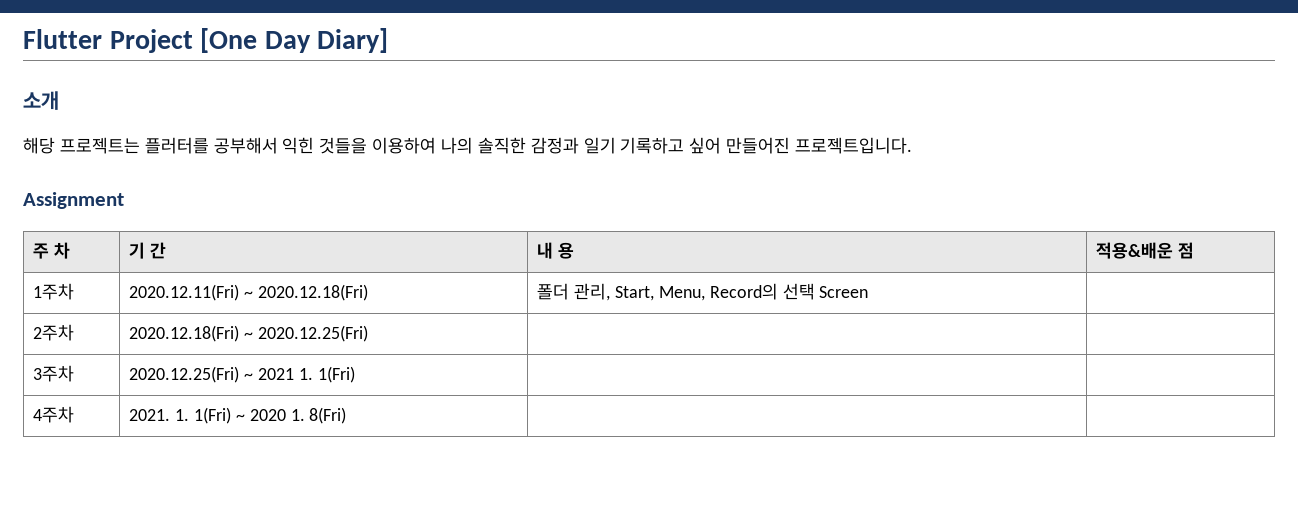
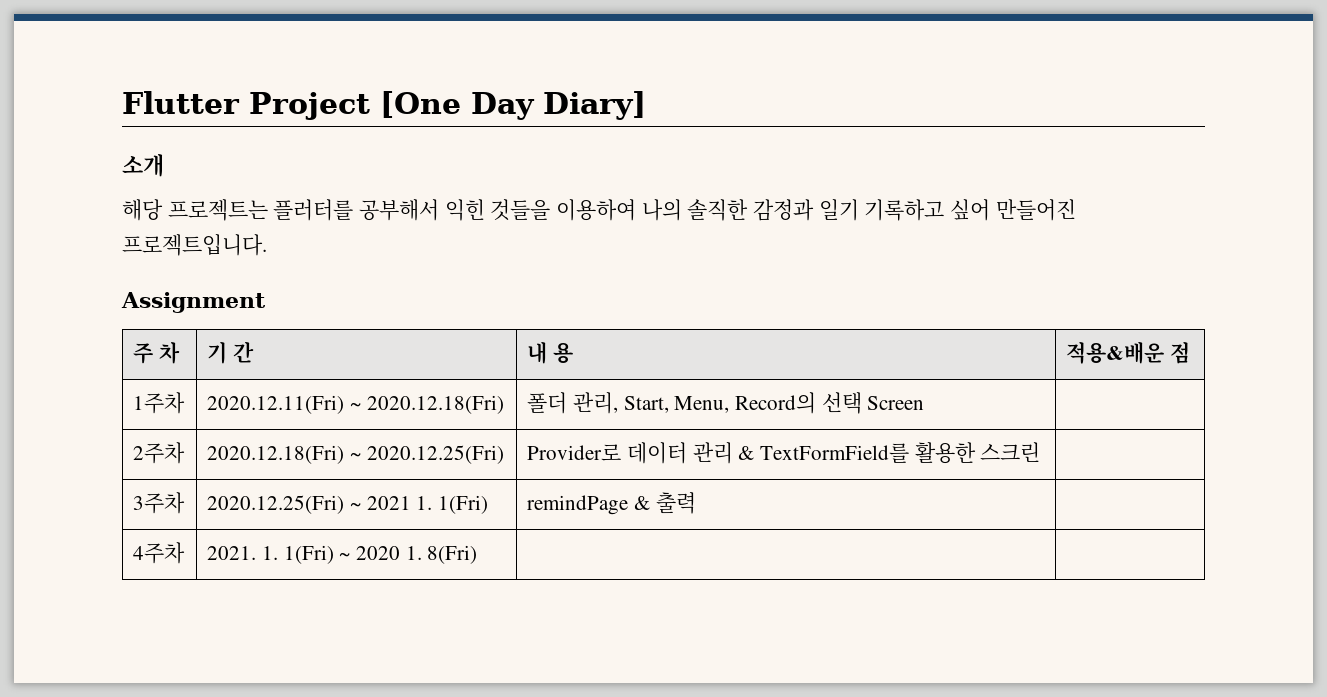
(368, 333) none -> [527,442,1041,464] Provider로 데이터 관리 & TextFormField를 활용한 스크린
(355, 374) none -> [527,492,696,515] remindPage & 출력

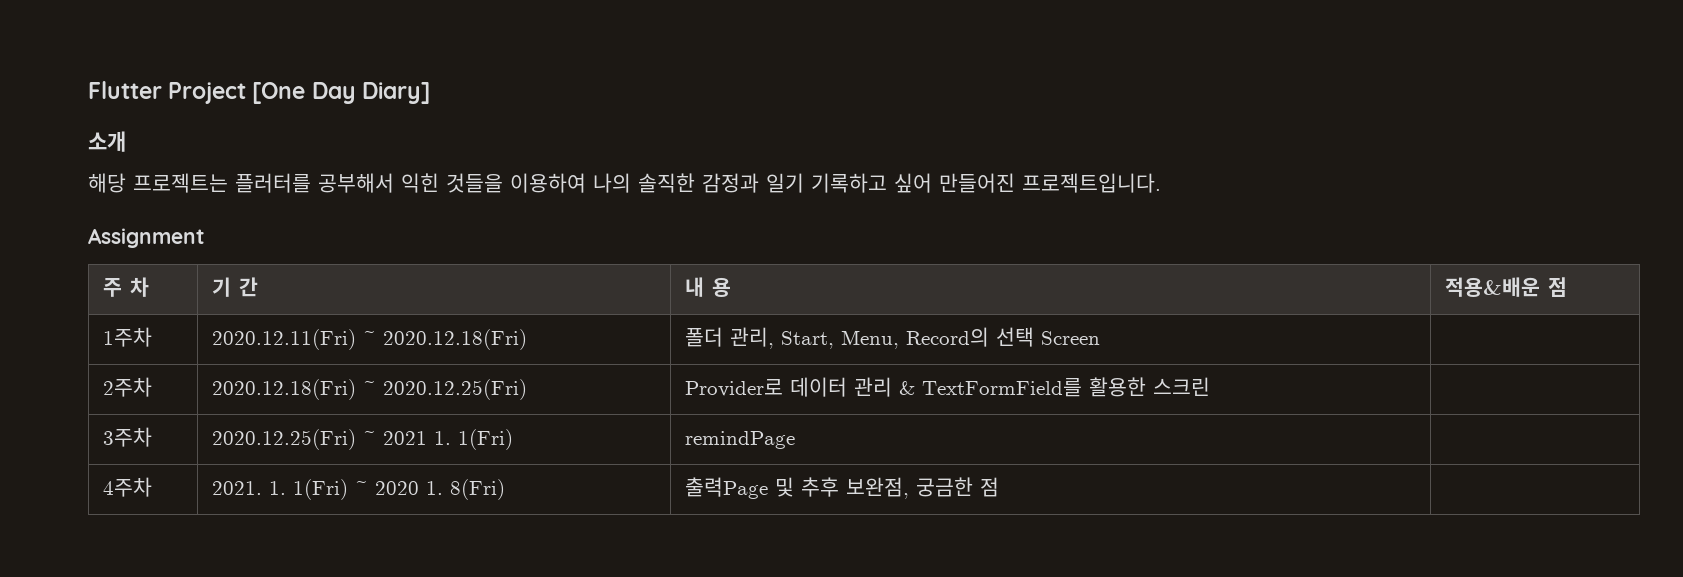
[633,492,696,514] & 출력 -> (796, 440) none
(478, 554) none -> [685,477,1000,499] 출력Page 및 추후 보완점, 궁금한 점

